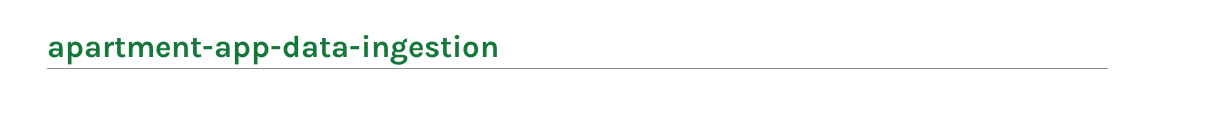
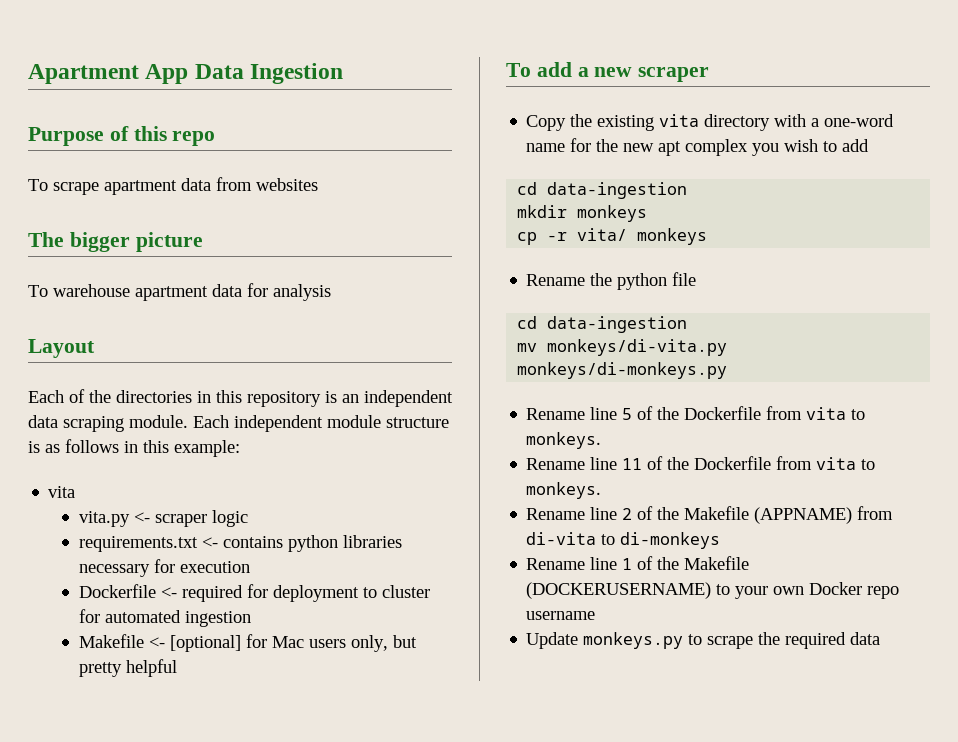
[47,34,499,65] apartment-app-data-ingestion -> [28,63,344,84] [28,126,216,146] [28,177,318,195] [28,232,203,252] [28,283,331,301] [28,339,95,358] [28,389,453,407] [28,415,449,432] [28,439,240,457] [48,486,76,498] [78,510,248,527] [78,535,402,552] [78,559,250,577] [78,584,430,602] [78,609,251,627] [78,634,417,652] [78,659,177,677] [506,62,710,82] [526,114,895,131] [526,138,870,156] [517,182,688,199] [517,205,648,222] [517,228,708,245] [526,272,697,290] [517,316,688,333] [517,339,728,356] [517,362,728,379] [526,406,866,420] [526,432,602,449] [526,456,876,470] [526,482,602,499] [526,506,894,524] [526,532,721,549] [526,556,750,570] [526,582,900,599] [526,611,596,620] [526,632,881,649] Apartment App Data Ingestion // Purpose of this repo // To scrape apartment data from websites // The bigger picture // To warehouse apartment data for analysis // Layout // Each of the directories in this repository is an independent data scraping module. Each independent module structure is as follows in this example: // vita // vita.py <- scraper logic // requirements.txt <- contains python libraries necessary for execution // Dockerfile <- required for deployment to cluster for automated ingestion // Makefile <- [optional] for Mac users only, but pretty helpful // To add a new scraper // Copy the existing vita directory with a one-word name for the new apt complex you wish to add // cd data-ingestion // mkdir monkeys // cp -r vita/ monkeys // Rename the python file // cd data-ingestion // mv monkeys/di-vita.py monkeys/di-monkeys.py // Rename line 5 of the Dockerfile from vita to monkeys. // Rename line 11 of the Dockerfile from vita to monkeys. // Rename line 2 of the Makefile (APPNAME) from di-vita to di-monkeys // Rename line 1 of the Makefile (DOCKERUSERNAME) to your own Docker repo username // Update monkeys.py to scrape the required data

